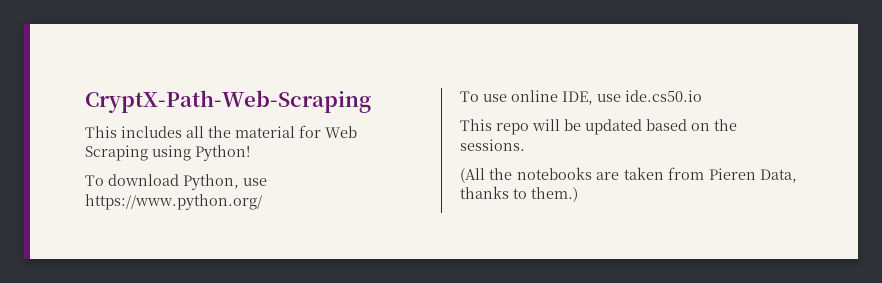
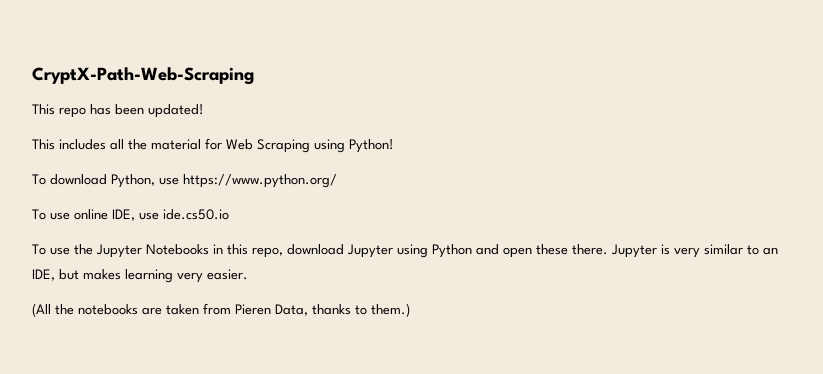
(371, 101) none -> [32,104,204,118] // This repo has been updated!
[460,119,737,135] [460,139,525,151] This repo will be updated based on the sessions. -> [32,244,778,258] [32,269,248,283] To use the Jupyter Notebooks in this repo, download Jupyter using Python and open these there. Jupyter is very similar to an IDE, but makes learning very easier.

